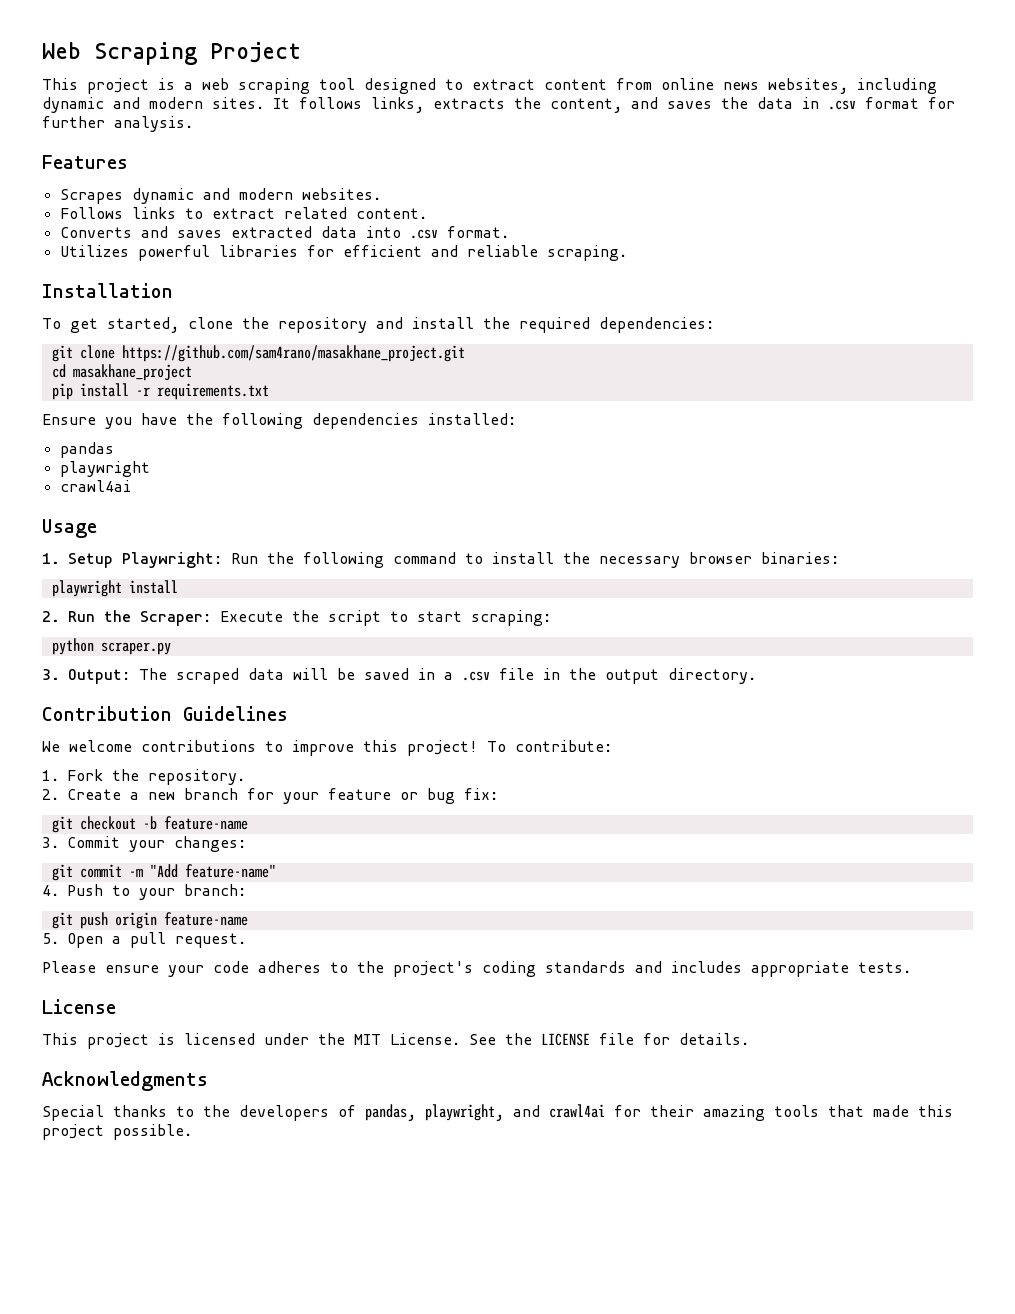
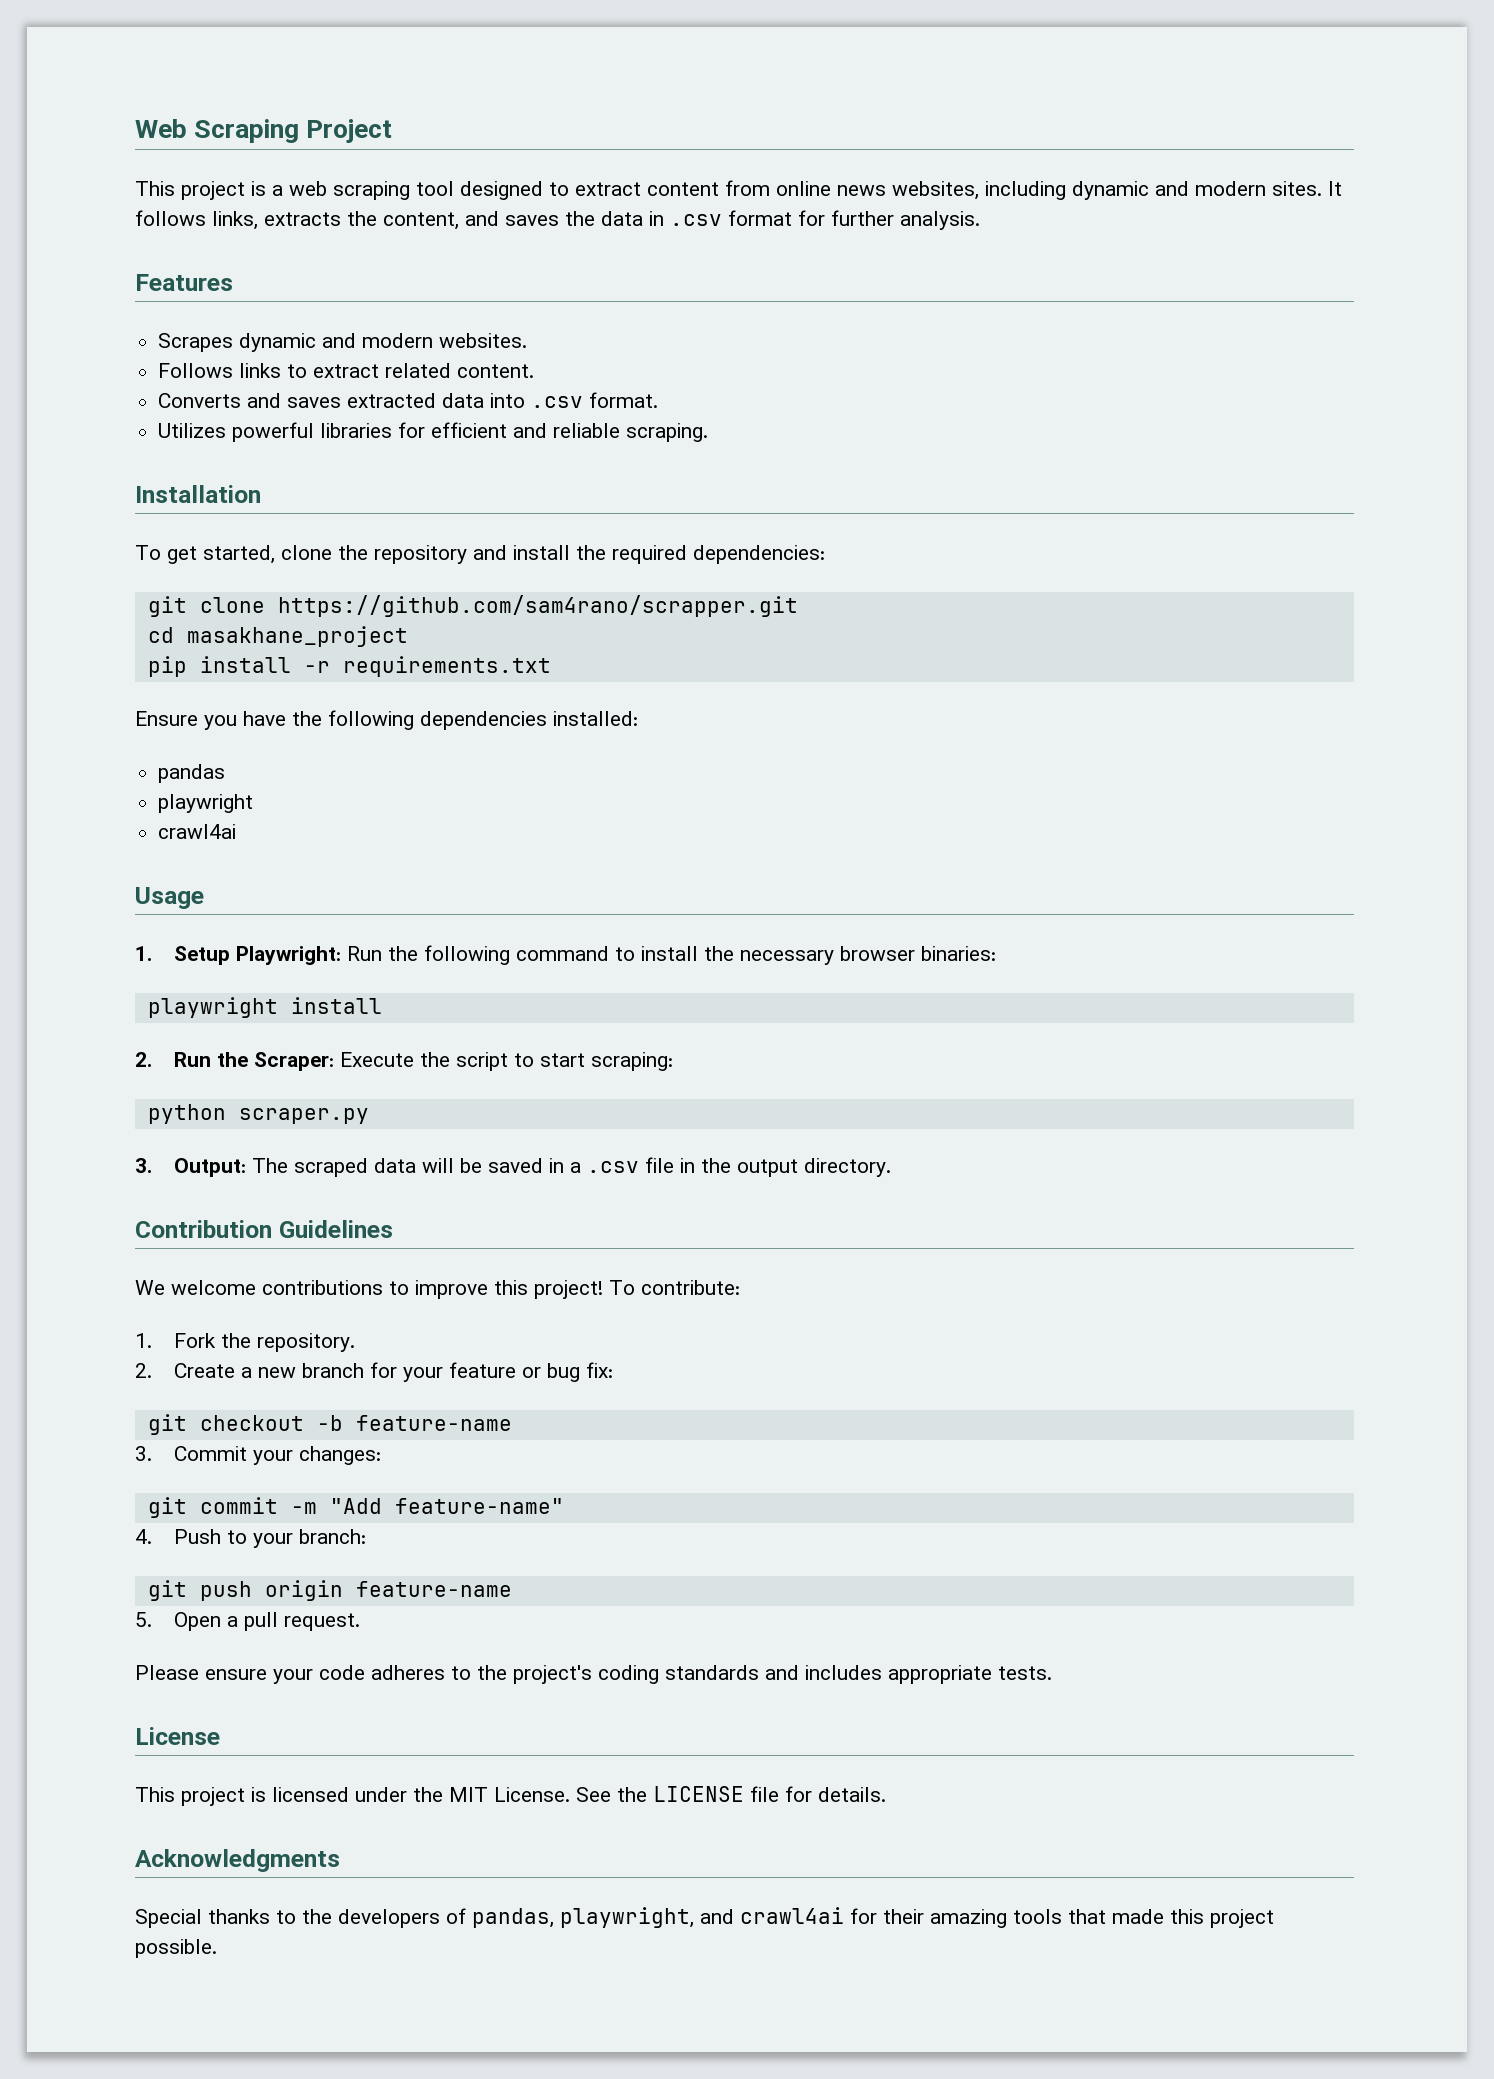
[121,345,465,362] https://github.com/sam4rano/masakhane_project.git -> [277,595,798,617] https://github.com/sam4rano/scrapper.git

